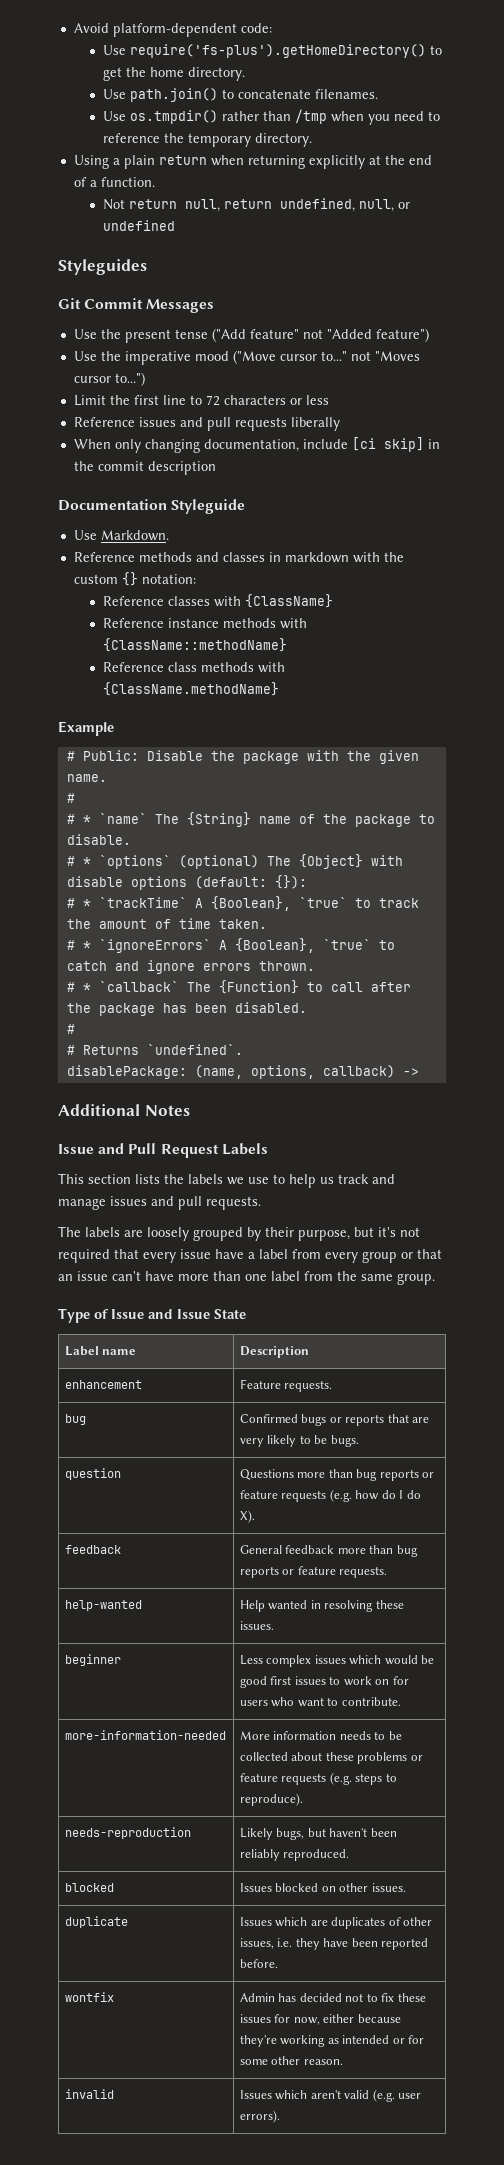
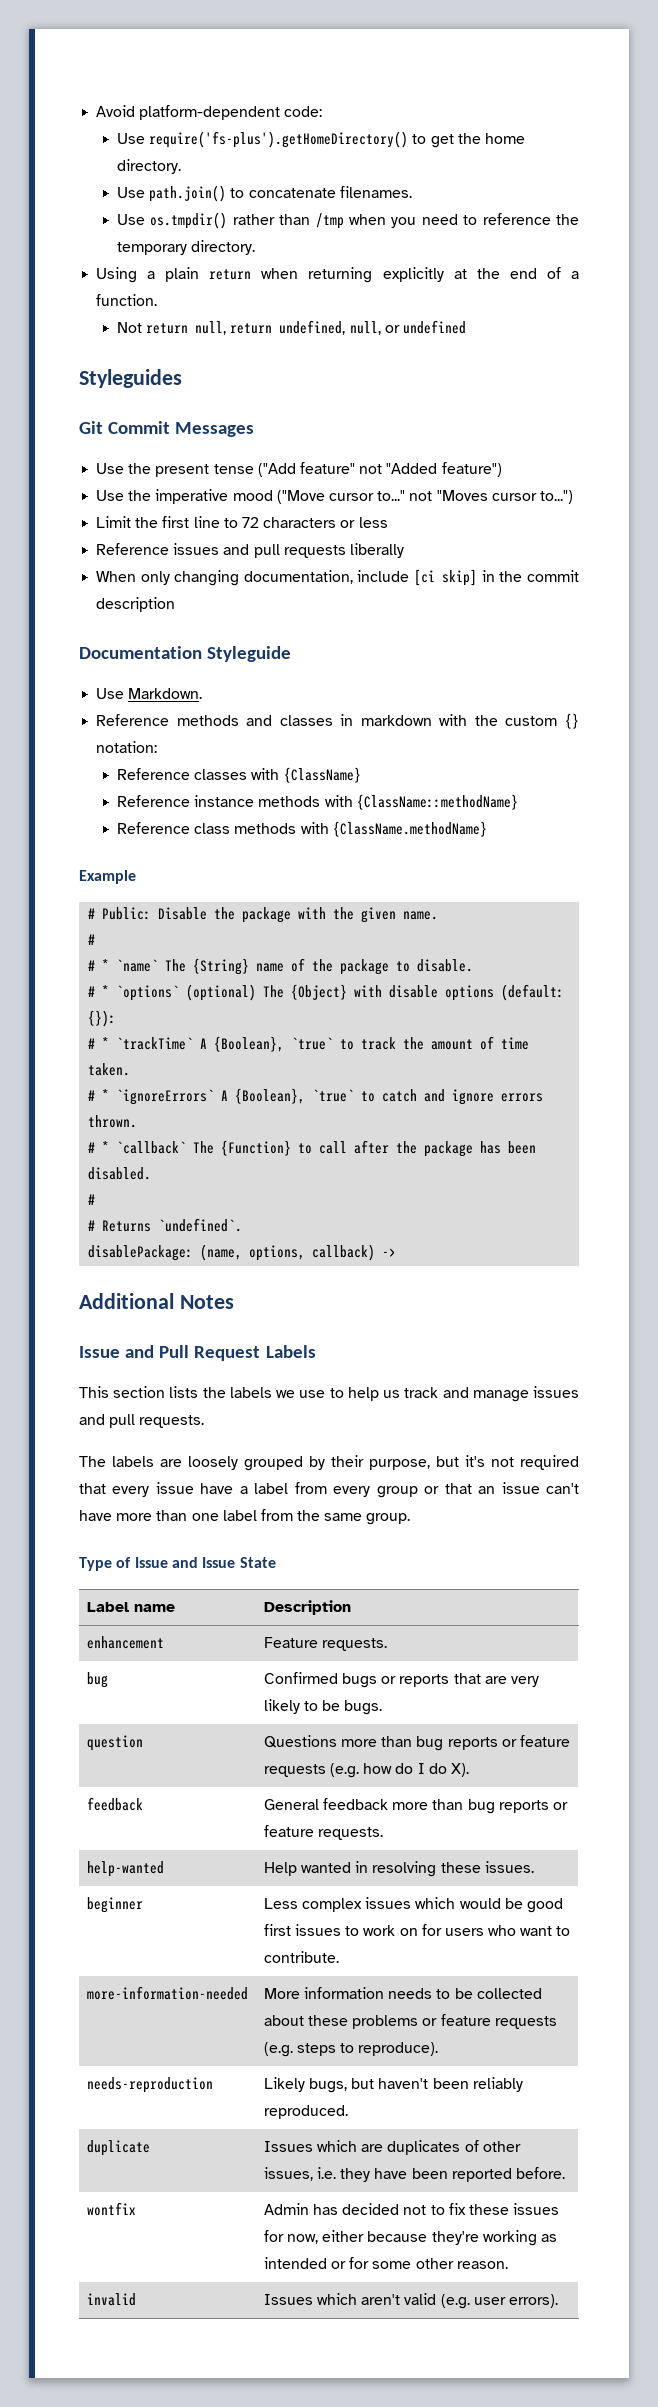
[64,1883,114,1892] [239,1883,406,1892] // blocked | Issues blocked on other issues. -> (348, 2112) none

